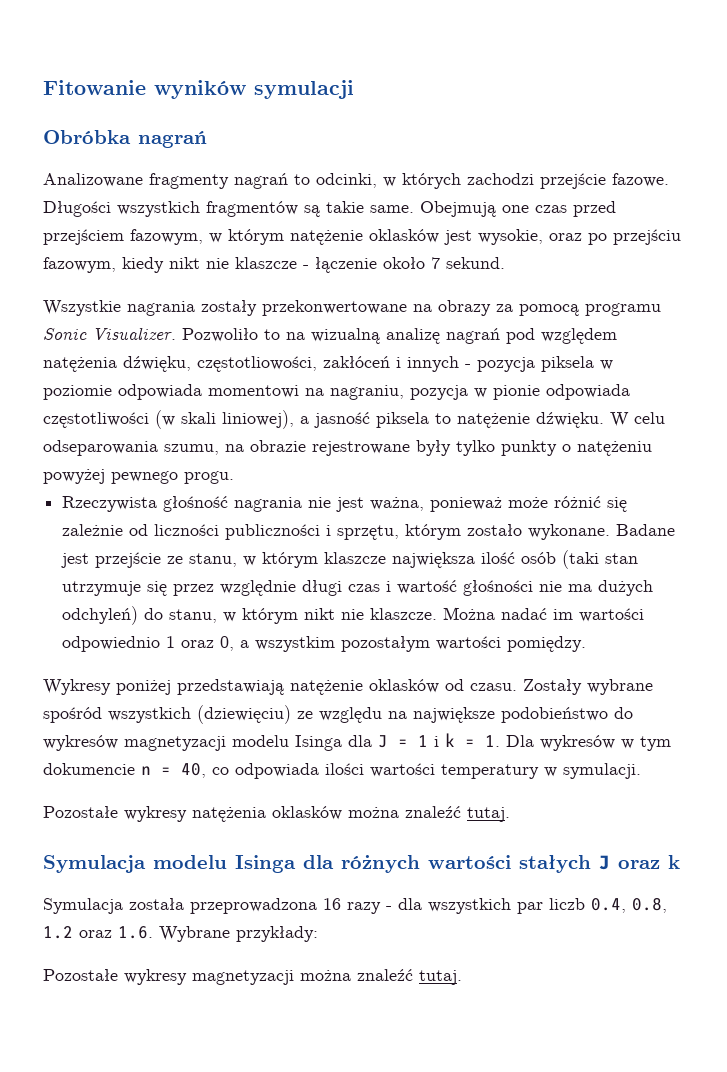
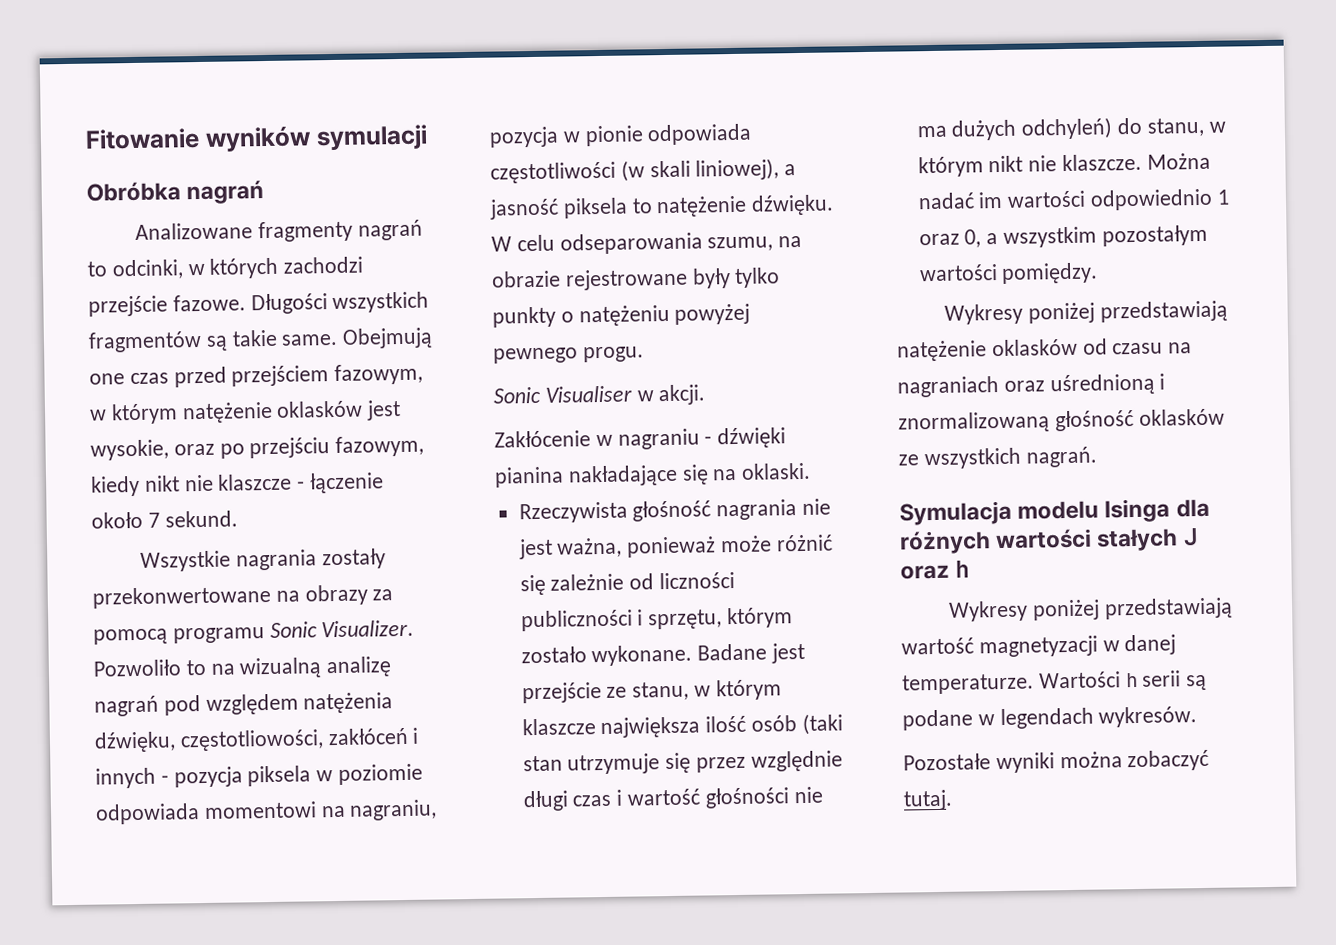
(234, 477) none -> [493,384,706,406] [494,427,787,450] [494,462,812,488] // Sonic Visualiser w akcji. // Zakłócenie w nagraniu - dźwięki pianina nakładające się na oklaski.
[470,679,653,695] [43,705,633,724] [43,733,671,751] [43,763,641,779] [43,806,510,822] czasu. Zostały wybrane spośród wszystkich (dziewięciu) ze względu na największe podobieństwo do wykresów magnetyzacji modelu Isinga dla J = 1 i k = 1. Dla wykresów w tym dokumencie n = 40, co odpowiada ilości wartości temperatury w symulacji. // Pozostałe wykresy natężenia oklasków można znaleźć tutaj. -> [1112,342,1193,355] [897,373,1166,398] [898,408,1225,434] [898,446,1097,470] czasu na nagraniach oraz uśrednioną i znormalizowaną głośność oklasków ze wszystkich nagrań.
[668,855,680,869] [43,897,667,914] [43,926,318,942] [43,969,413,985] k // Symulacja została przeprowadzona 16 razy - dla wszystkich par liczb 0.4, 0.8, 1.2 oraz 1.6. Wybrane przykłady: // Pozostałe wykresy magnetyzacji można znaleźć -> [955,560,971,578] [947,597,1233,622] [901,634,1177,658] [902,670,1208,695] [902,706,1198,731] [903,749,1210,774] h // Wykresy poniżej przedstawiają wartość magnetyzacji w danej temperaturze. Wartości h serii są podane w legendach wykresów. // Pozostałe wyniki można zobaczyć

